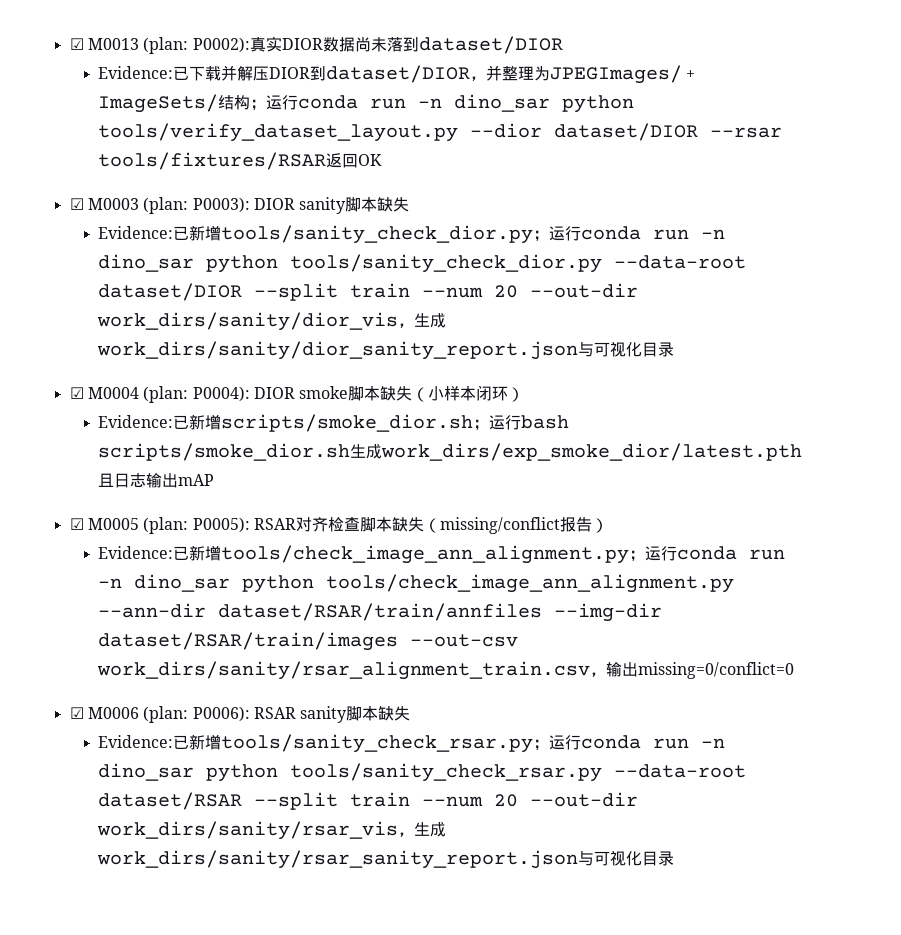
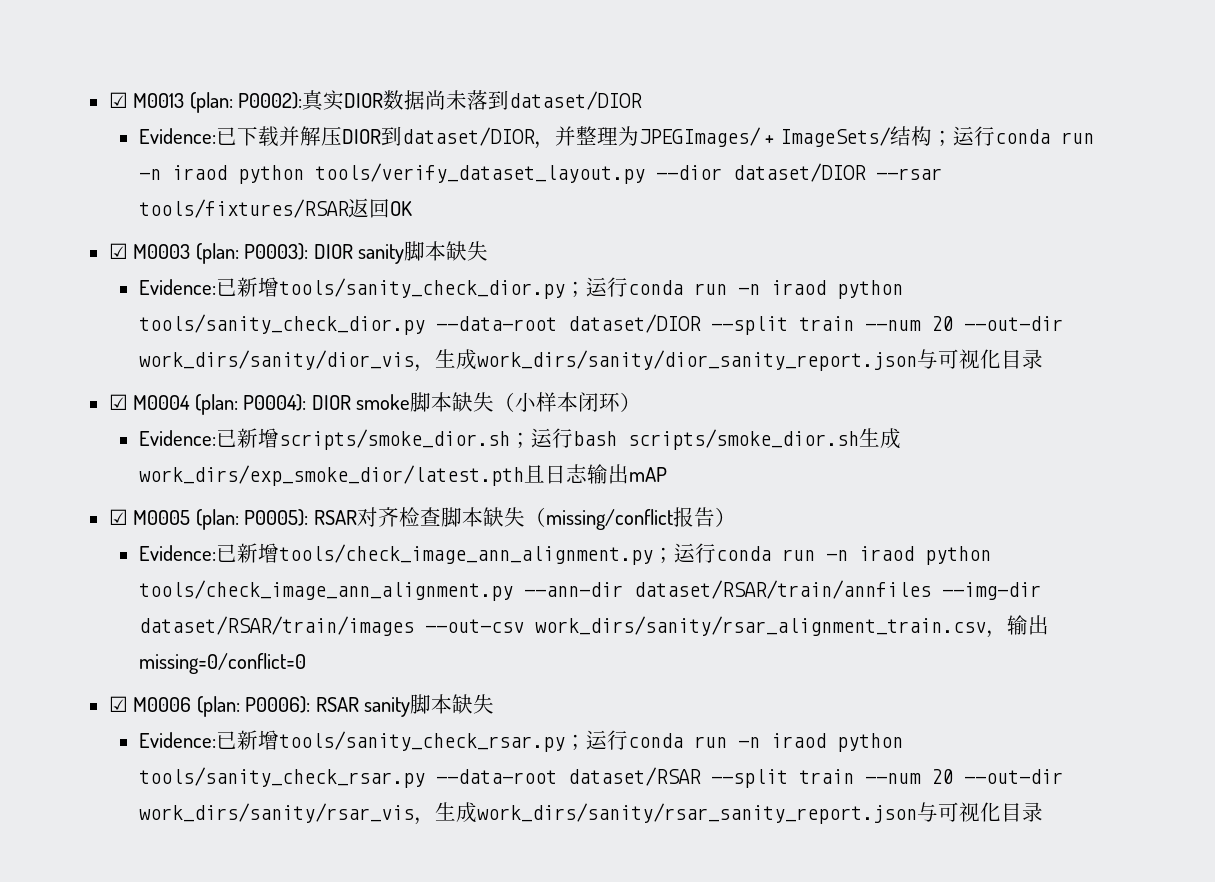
[454,94,551,112] dino_sar -> [171,165,227,180] iraod
[98,254,195,272] dino_sar -> [770,280,826,295] iraod
[134,574,231,592] dino_sar -> [858,546,914,561] iraod
[98,763,195,781] dino_sar -> [770,733,826,748] iraod

